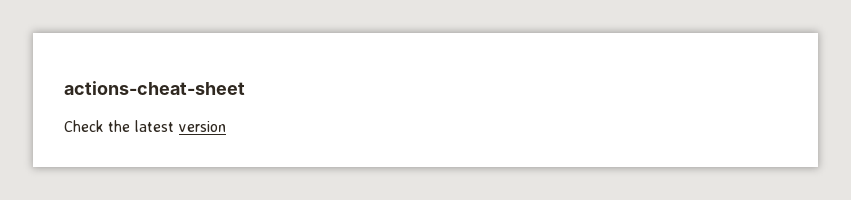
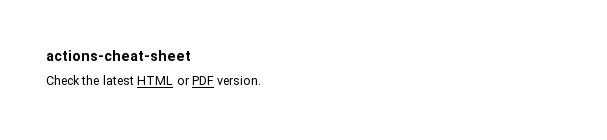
[178,121,226,132] version -> [137,76,262,85] HTML or PDF version.

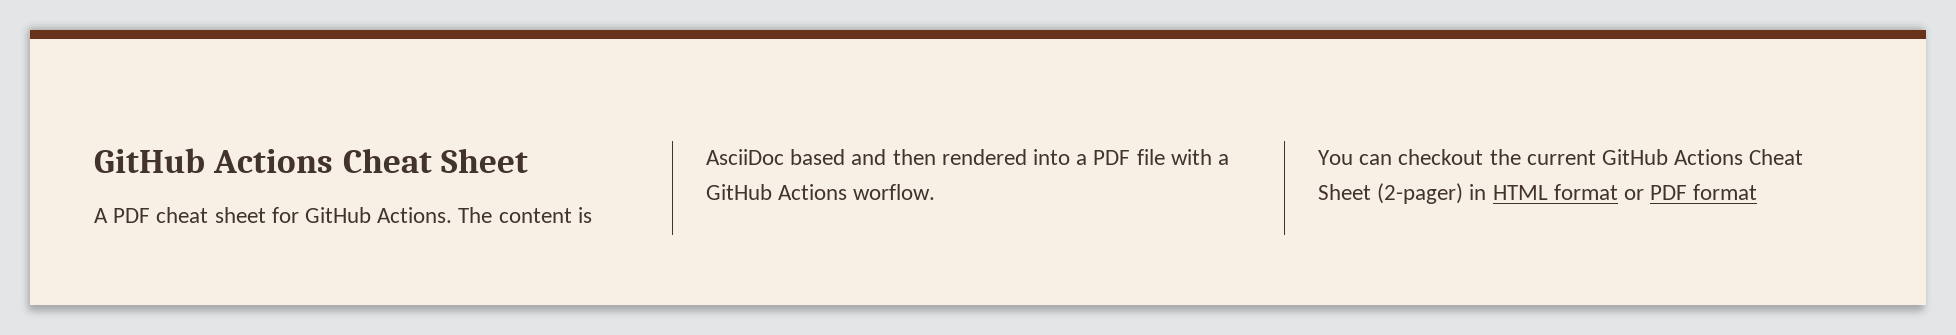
[46,50,191,61] [46,75,174,85] actions-cheat-sheet // Check the latest HTML -> [94,148,528,173] [94,207,592,223] [706,149,1230,165] [706,184,936,200] [1318,149,1804,165] [1318,183,1618,204] GitHub Actions Cheat Sheet // A PDF cheat sheet for GitHub Actions. The content is AsciiDoc based and then rendered into a PDF file with a GitHub Actions worflow. // You can checkout the current GitHub Actions Cheat Sheet (2-pager) in HTML format
[217,76,262,85] version. -> [1693,184,1758,200] format

